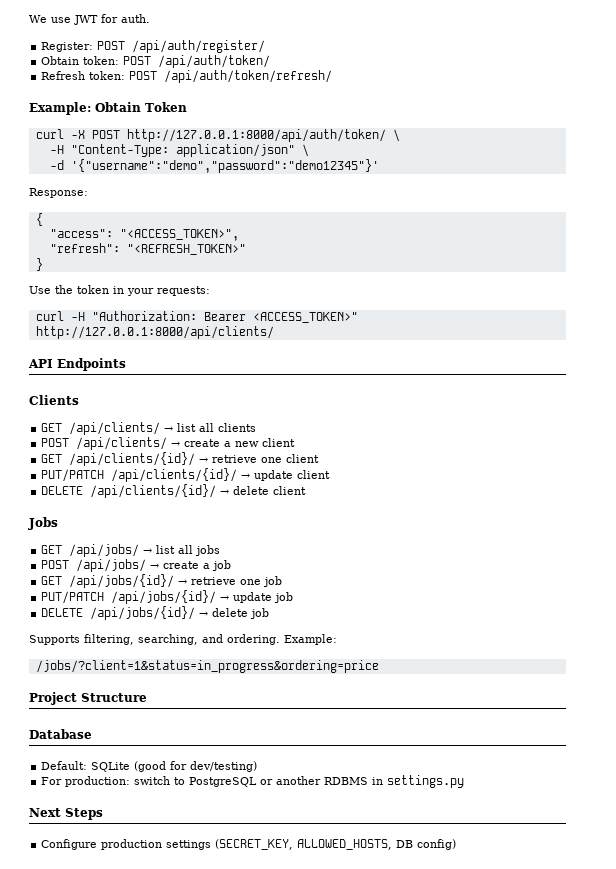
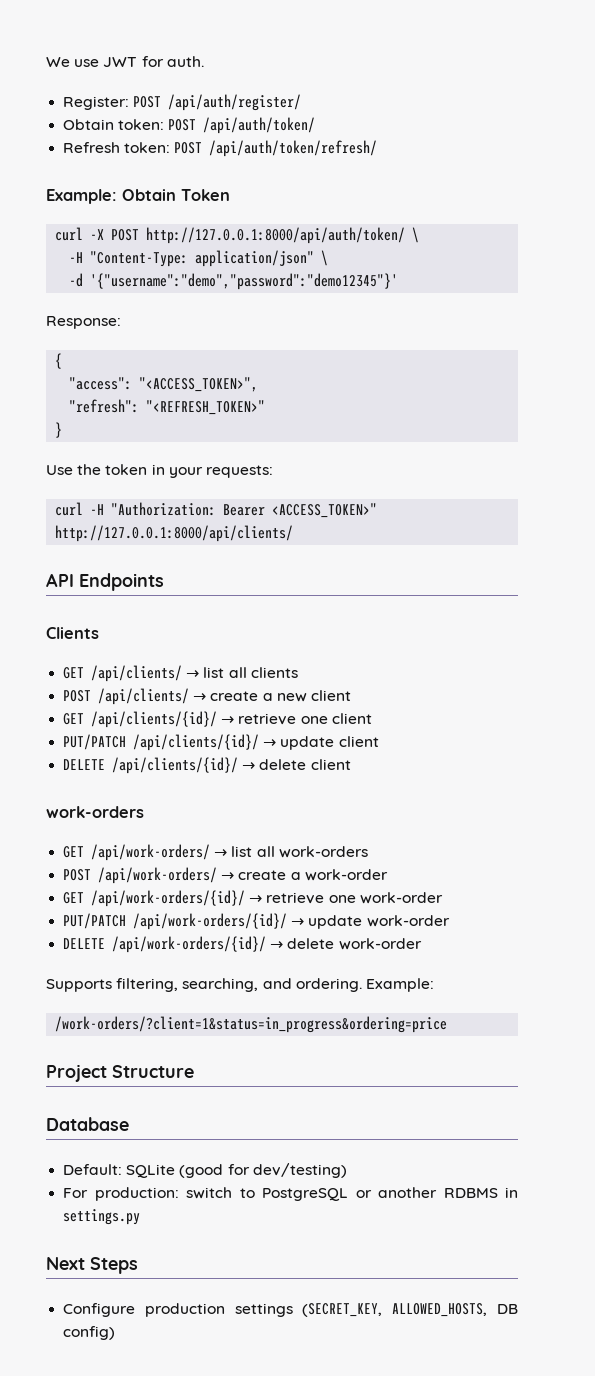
[28,517,58,530] [41,544,221,557] [41,559,232,572] [41,574,283,588] [41,590,294,604] [41,606,270,620] Jobs // GET /api/jobs/ → list all jobs // POST /api/jobs/ → create a job // GET /api/jobs/{id}/ → retrieve one job // PUT/PATCH /api/jobs/{id}/ → update job // DELETE /api/jobs/{id}/ → delete job -> [46,806,144,818] [63,844,368,861] [63,867,388,884] [63,890,443,907] [63,913,450,930] [63,936,422,953] work-orders // GET /api/work-orders/ → list all work-orders // POST /api/work-orders/ → create a work-order // GET /api/work-orders/{id}/ → retrieve one work-order // PUT/PATCH /api/work-orders/{id}/ → update work-order // DELETE /api/work-orders/{id}/ → delete work-order
[35,660,379,673] /jobs/?client=1&status=in_progress&ordering=price -> [55,1016,448,1033] /work-orders/?client=1&status=in_progress&ordering=price

